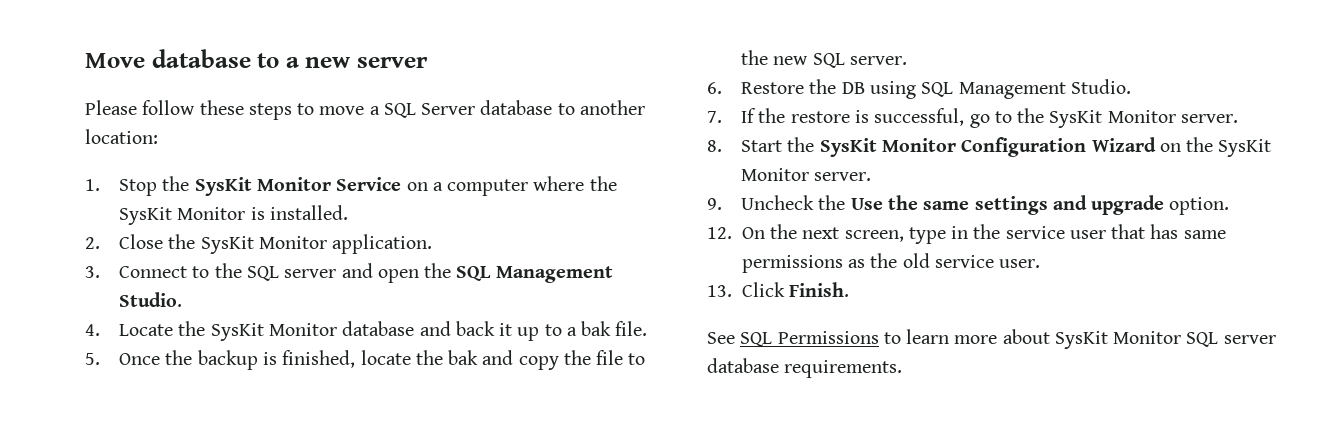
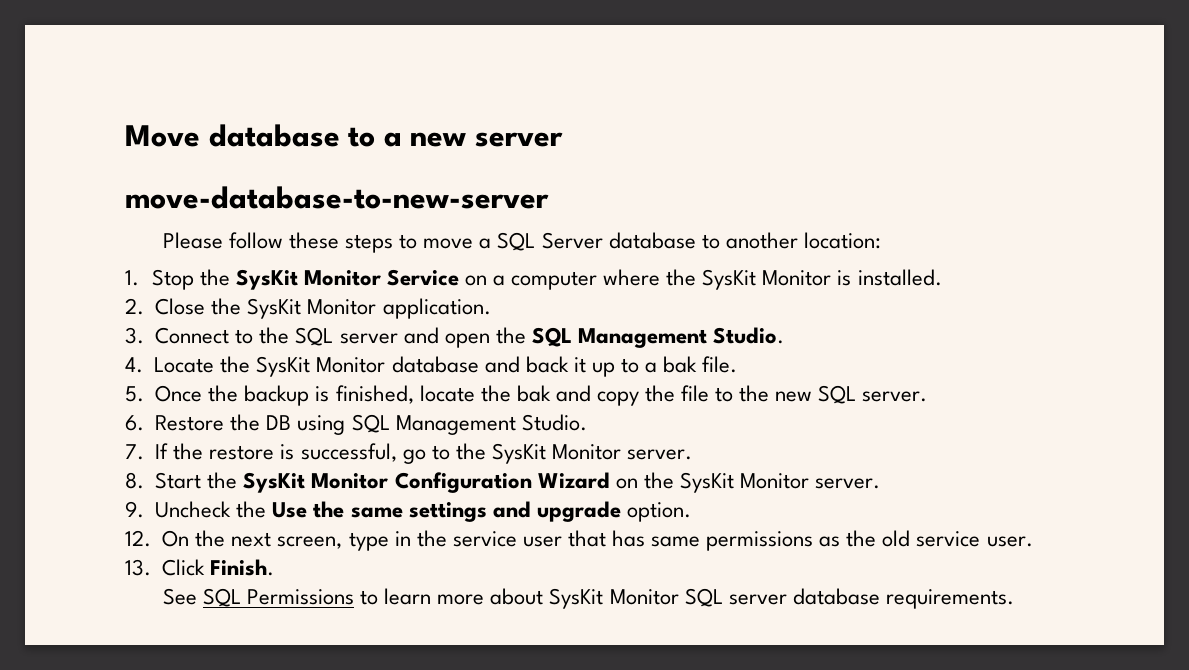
(429, 62) none -> [125,186,549,209] // move-database-to-new-server

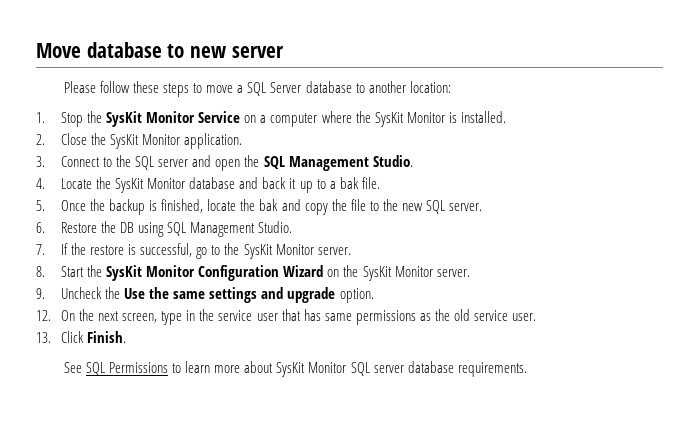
[383,132,402,147] a -> (185, 51) none
[125,186,549,209] // move-database-to-new-server -> (284, 52) none

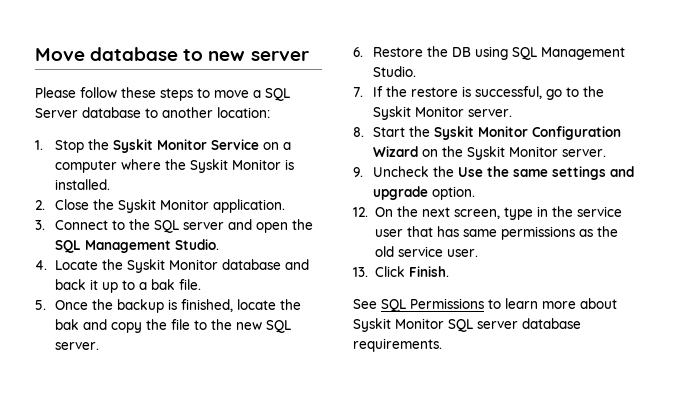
[106,111,143,127] SysKit -> [112,139,153,153] Syskit
[374,112,404,127] SysKit -> [189,159,228,173] Syskit
[110,134,140,149] SysKit -> [117,199,156,213] Syskit
[115,178,145,193] SysKit -> [126,259,165,273] Syskit
[243,244,273,259] SysKit -> [372,106,411,120] Syskit
[106,265,143,281] SysKit -> [433,126,474,140] Syskit
[362,266,392,281] SysKit -> [466,146,505,160] Syskit
[276,362,306,377] SysKit -> [353,318,391,332] Syskit

